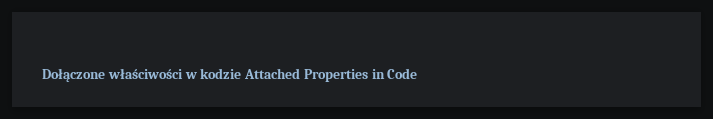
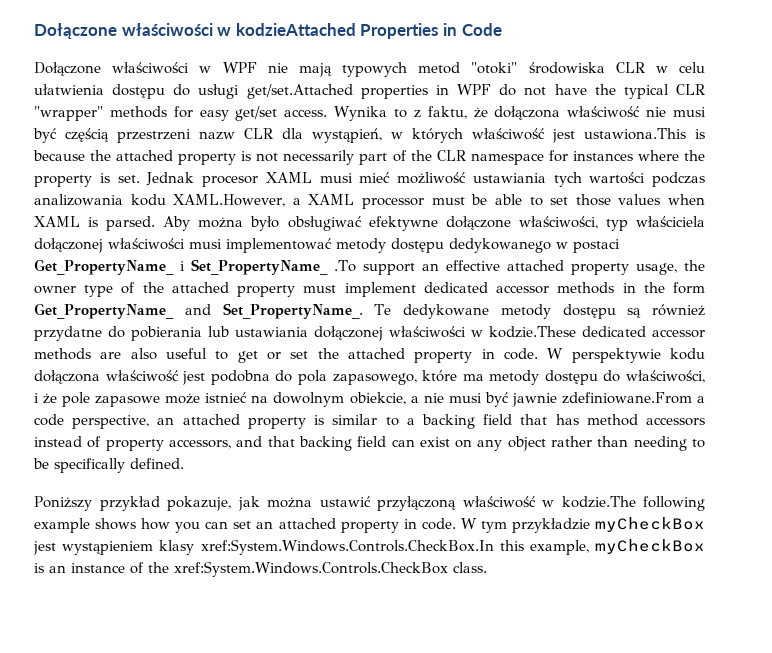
[42,68,301,82] Dołączone właściwości w kodzie Attached -> [34,23,356,39] Dołączone właściwości w kodzieAttached
(418, 73) none -> [34,62,705,77] [34,84,705,99] [34,106,706,121] [33,128,705,143] [33,150,706,165] [34,172,705,187] [34,194,706,209] [34,216,705,231] [34,238,620,253] [34,259,705,275] [34,282,706,297] [34,303,705,319] [34,326,705,341] [34,348,705,363] [34,370,705,385] [34,392,706,407] [34,414,705,429] [34,436,705,451] [33,458,184,473] [34,496,705,511] [34,517,705,533] [33,539,705,555] [34,561,487,577] // Dołączone właściwości w WPF nie mają typowych metod "otoki" środowiska CLR w celu ułatwienia dostępu do usługi get/set.Attached properties in WPF do not have the typical CLR "wrapper" methods for easy get/set access. Wynika to z faktu, że dołączona właściwość nie musi być częścią przestrzeni nazw CLR dla wystąpień, w których właściwość jest ustawiona.This is because the attached property is not necessarily part of the CLR namespace for instances where the property is set. Jednak procesor XAML musi mieć możliwość ustawiania tych wartości podczas analizowania kodu XAML.However, a XAML processor must be able to set those values when XAML is parsed. Aby można było obsługiwać efektywne dołączone właściwości, typ właściciela dołączonej właściwości musi implementować metody dostępu dedykowanego w postaci Get_PropertyName_ i Set_PropertyName_ .To support an effective attached property usage, the owner type of the attached property must implement dedicated accessor methods in the form Get_PropertyName_ and Set_PropertyName_. Te dedykowane metody dostępu są również przydatne do pobierania lub ustawiania dołączonej właściwości w kodzie.These dedicated accessor methods are also useful to get or set the attached property in code. W perspektywie kodu dołączona właściwość jest podobna do pola zapasowego, które ma metody dostępu do właściwości, i że pole zapasowe może istnieć na dowolnym obiekcie, a nie musi być jawnie zdefiniowane.From a code perspective, an attached property is similar to a backing field that has method accessors instead of property accessors, and that backing field can exist on any object rather than needing to be specifically defined. // Poniższy przykład pokazuje, jak można ustawić przyłączoną właściwość w kodzie.The following example shows how you can set an attached property in code. W tym przykładzie myCheckBox jest wystąpieniem klasy xref:System.Windows.Controls.CheckBox.In this example, myCheckBox is an instance of the xref:System.Windows.Controls.CheckBox class.

